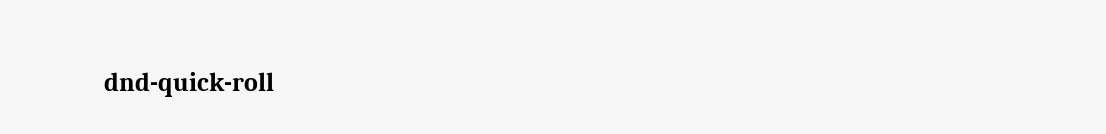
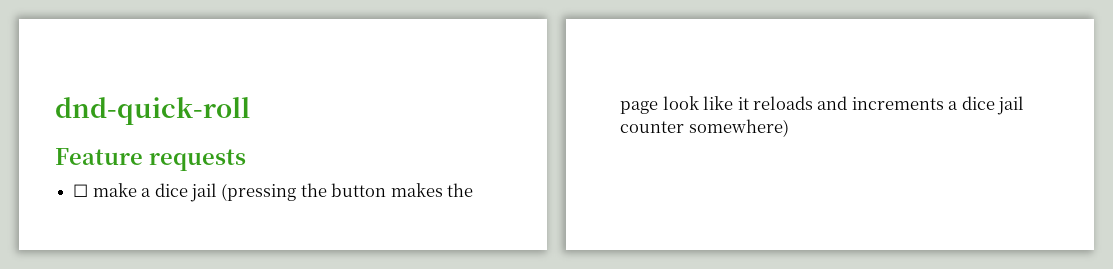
(274, 84) none -> [55,148,246,171] [73,183,474,202] [620,96,1025,115] [620,119,789,137] // Feature requests // ☐ make a dice jail (pressing the button makes the page look like it reloads and increments a dice jail counter somewhere)

